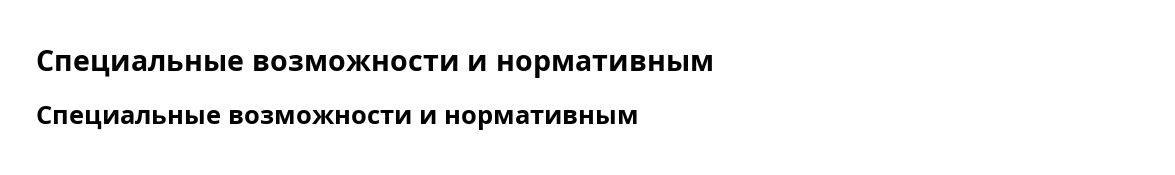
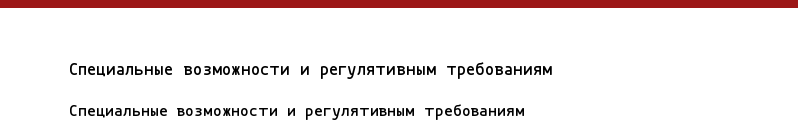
[36,50,715,78] [36,106,639,130] Специальные возможности и нормативным // Специальные возможности и нормативным -> [69,62,552,79] [69,104,525,120] Специальные возможности и регулятивным требованиям // Специальные возможности и регулятивным требованиям

